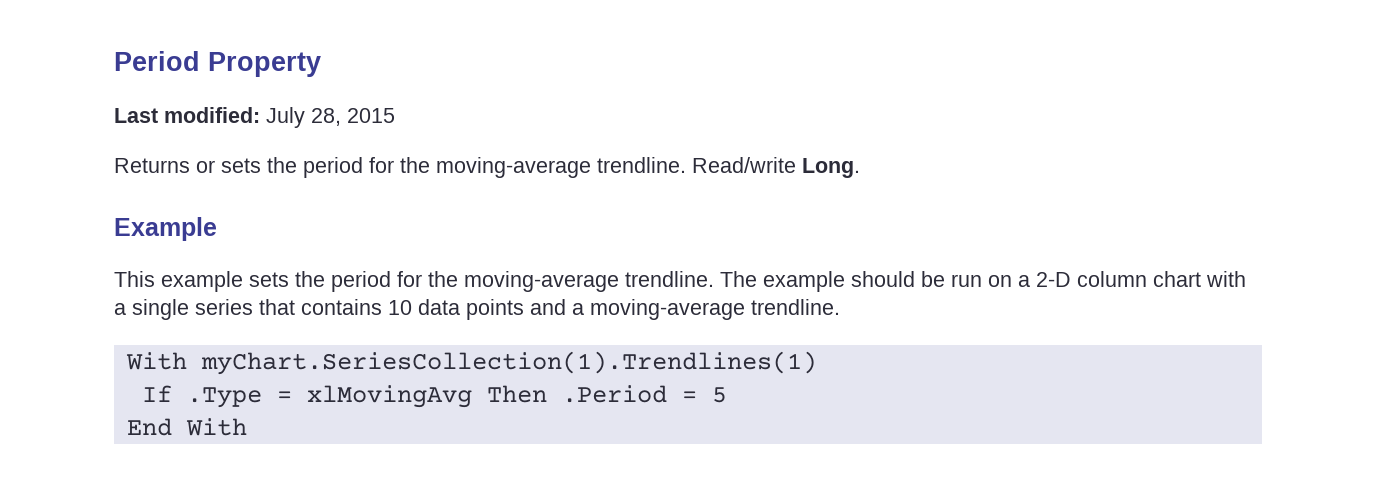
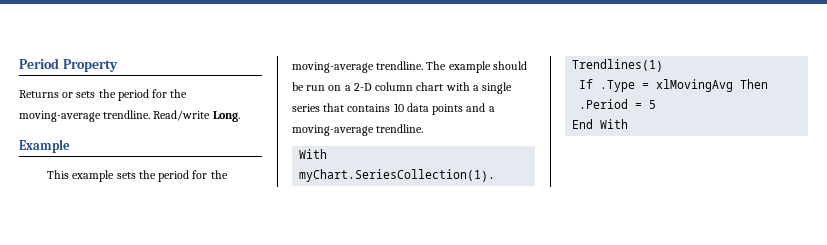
[114,107,395,128] // Last modified: July 28, 2015 -> (118, 65) none

